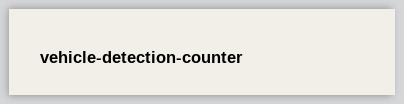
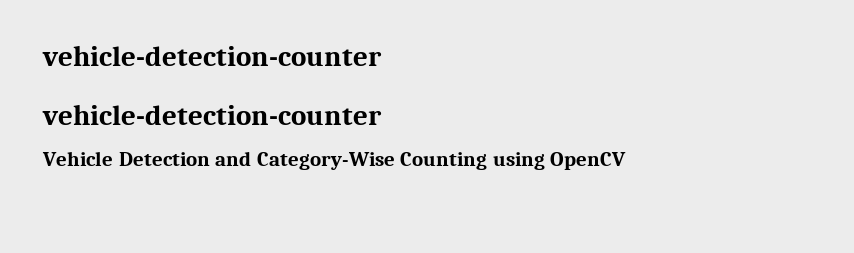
[40,51,243,63] vehicle-detection-counter -> [42,45,382,66] [42,104,382,125] [42,151,627,170] vehicle-detection-counter // vehicle-detection-counter // Vehicle Detection and Category-Wise Counting using OpenCV

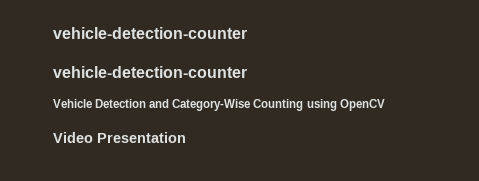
(627, 161) none -> [53,132,186,143] // Video Presentation

